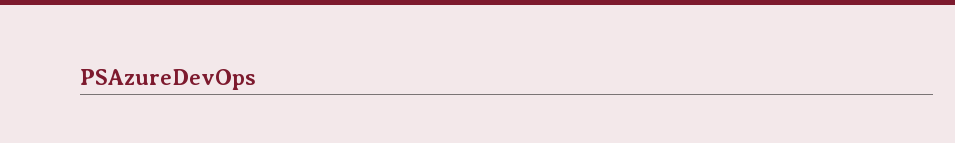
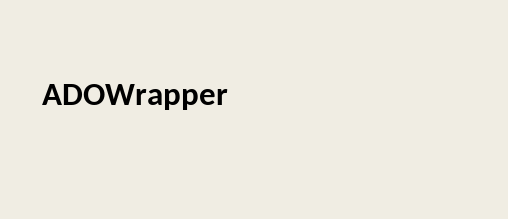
[80,69,256,90] PSAzureDevOps -> [42,84,228,110] ADOWrapper

